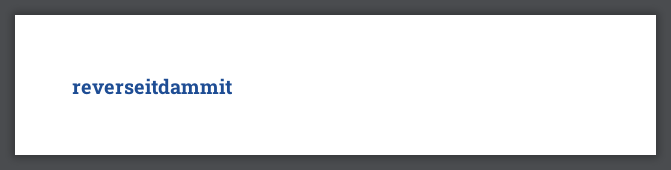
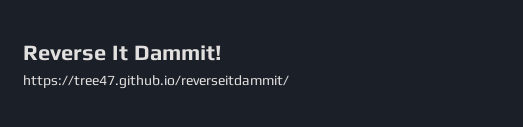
[72,78,232,95] reverseitdammit -> [23,45,221,61] [23,75,289,89] Reverse It Dammit! // https://tree47.github.io/reverseitdammit/

